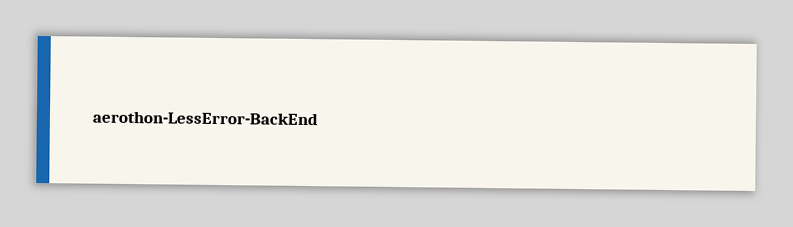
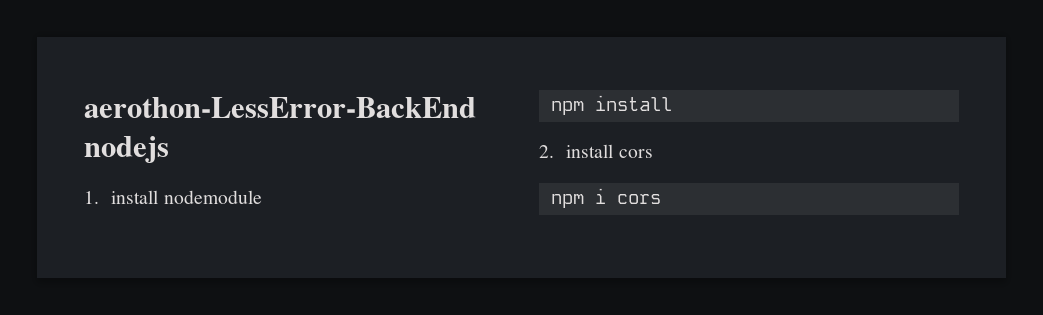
(318, 118) none -> [84,136,169,163] [84,190,262,204] [550,95,672,115] [539,144,653,158] [550,188,661,208] nodejs // 1. install nodemodule // npm install // 2. install cors // npm i cors

